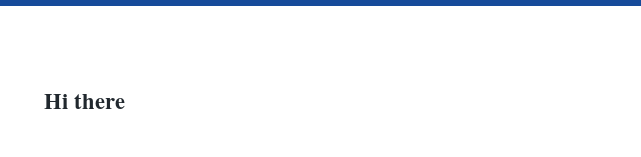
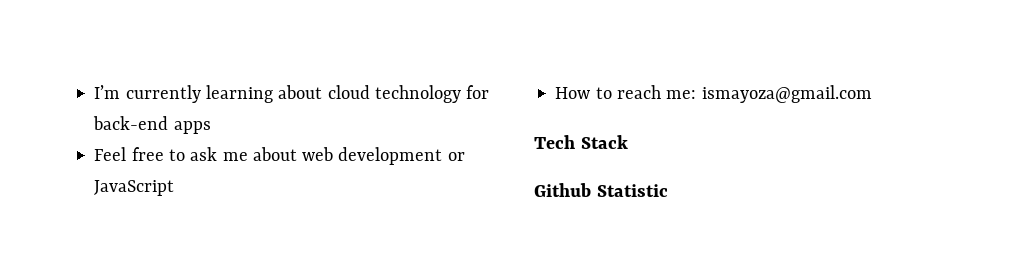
[44,94,126,109] Hi there -> [94,85,490,103] [93,116,211,134] [94,147,465,165] [94,180,175,196] [555,85,872,103] [534,135,628,149] [534,183,668,197] I’m currently learning about cloud technology for back-end apps // Feel free to ask me about web development or JavaScript // How to reach me: ismayoza@gmail.com // Tech Stack // Github Statistic

